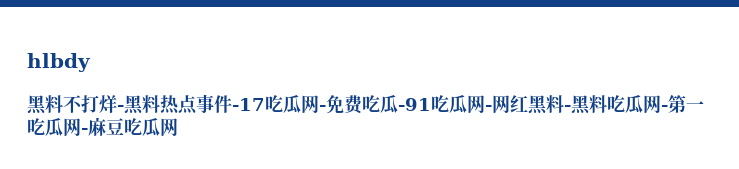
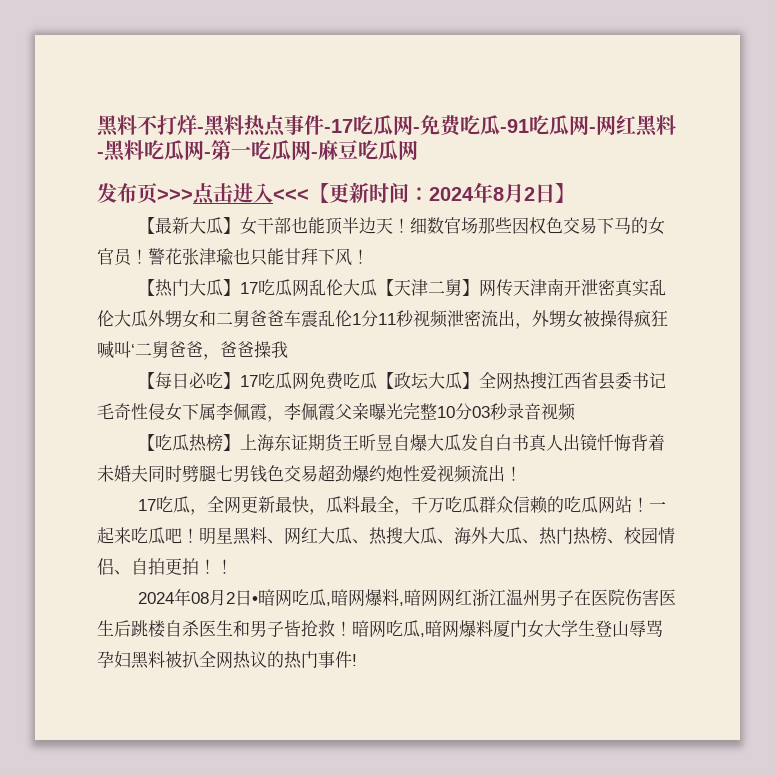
[27,53,91,72] hlbdy // -> (97, 126) none
(178, 127) none -> [97,182,575,205] [137,217,665,235] [97,248,369,266] [137,279,666,297] [97,310,668,329] [97,341,288,360] [137,372,666,390] [97,402,576,422] [137,433,665,452] [97,464,522,483] [137,496,666,515] [97,527,675,545] [97,558,233,575] [137,588,676,607] [97,620,663,638] [97,651,357,669] // 发布页>>>点击进入<<<【更新时间：2024年8月2日】 // 【最新大瓜】女干部也能顶半边天！细数官场那些因权色交易下马的女官员！警花张津瑜也只能甘拜下风！ // 【热门大瓜】17吃瓜网乱伦大瓜【天津二舅】网传天津南开泄密真实乱伦大瓜外甥女和二舅爸爸车震乱伦1分11秒视频泄密流出，外甥女被操得疯狂喊叫‘二舅爸爸，爸爸操我 // 【每日必吃】17吃瓜网免费吃瓜【政坛大瓜】全网热搜江西省县委书记毛奇性侵女下属李佩霞，李佩霞父亲曝光完整10分03秒录音视频 // 【吃瓜热榜】上海东证期货王昕昱自爆大瓜发自白书真人出镜忏悔背着未婚夫同时劈腿七男钱色交易超劲爆约炮性爱视频流出！ // 17吃瓜，全网更新最快，瓜料最全，千万吃瓜群众信赖的吃瓜网站！一起来吃瓜吧！明星黑料、网红大瓜、热搜大瓜、海外大瓜、热门热榜、校园情侣、自拍更拍！！ // 2024年08月2日•暗网吃瓜,暗网爆料,暗网网红浙江温州男子在医院伤害医生后跳楼自杀医生和男子皆抢救！暗网吃瓜,暗网爆料厦门女大学生登山辱骂孕妇黑料被扒全网热议的热门事件!

